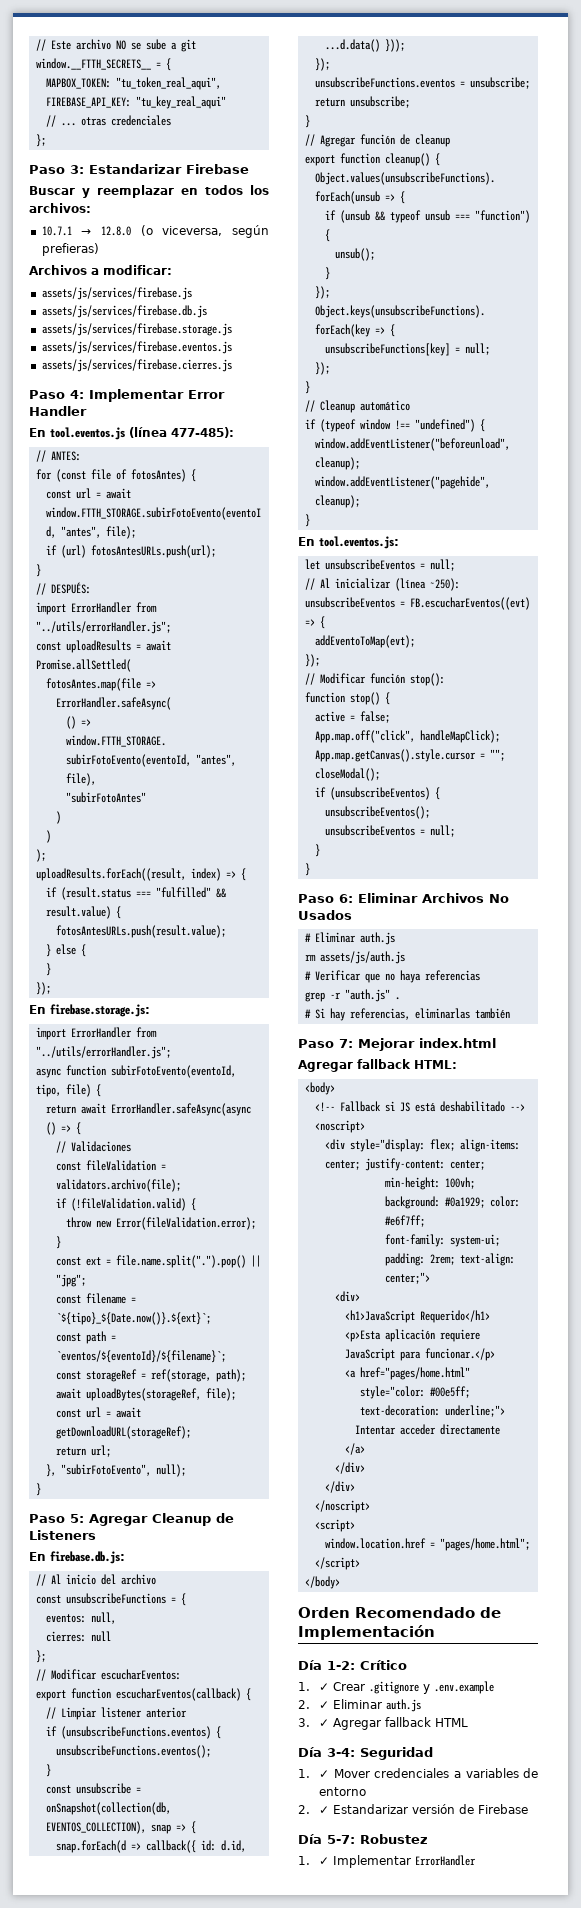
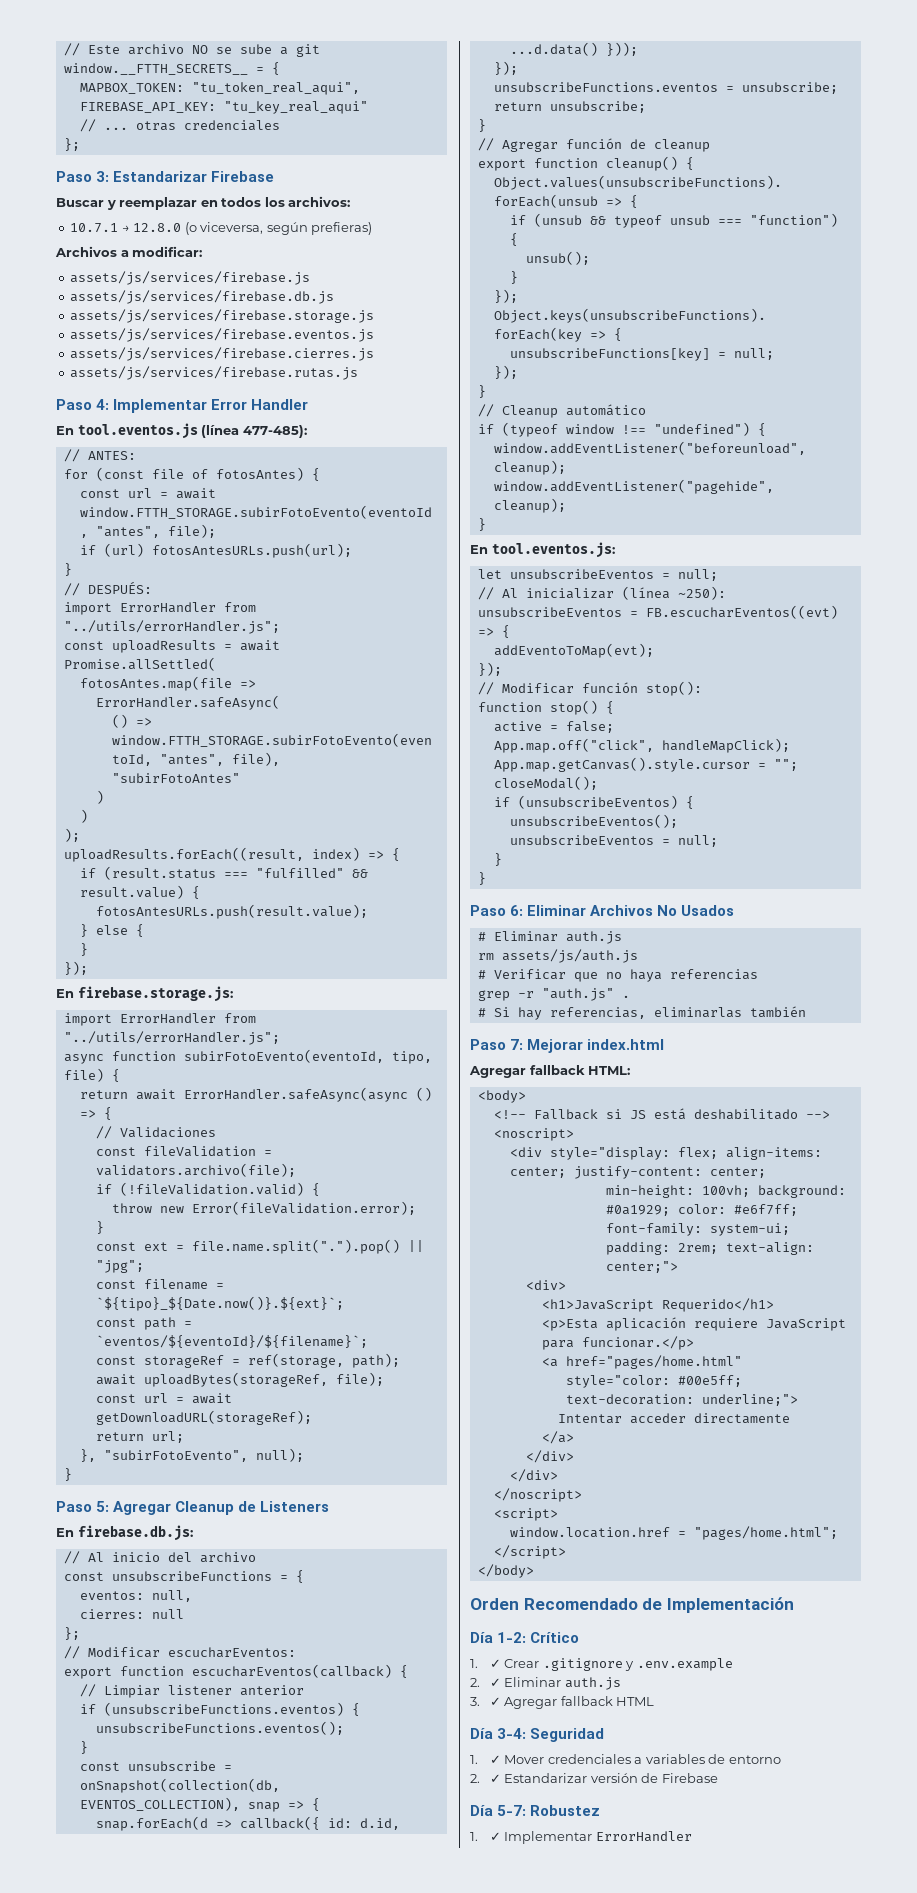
(232, 365) none -> [70,366,359,380] // assets/js/services/firebase.rutas.js

